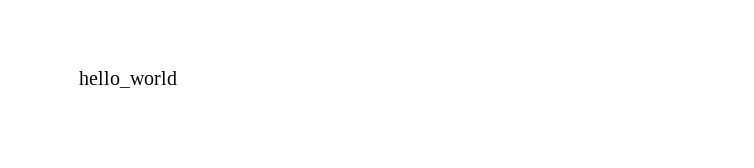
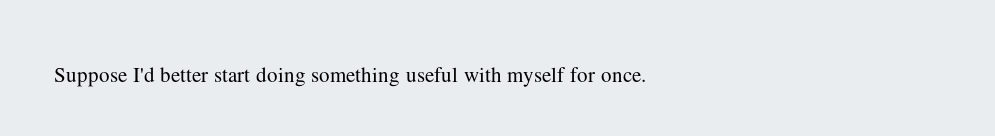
[79,71,177,88] hello_world -> [54,67,646,87] Suppose I'd better start doing something useful with myself for once.

